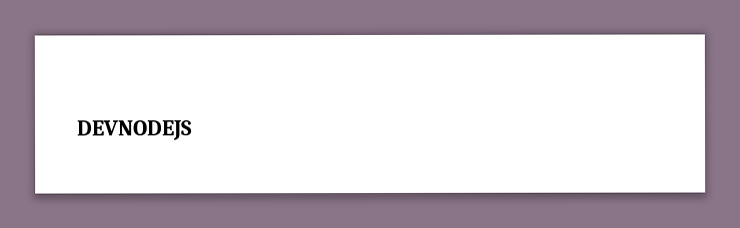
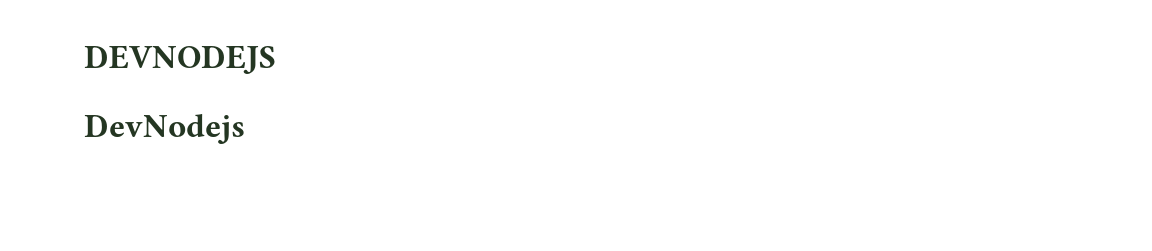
(193, 130) none -> [84,114,245,144] // DevNodejs

